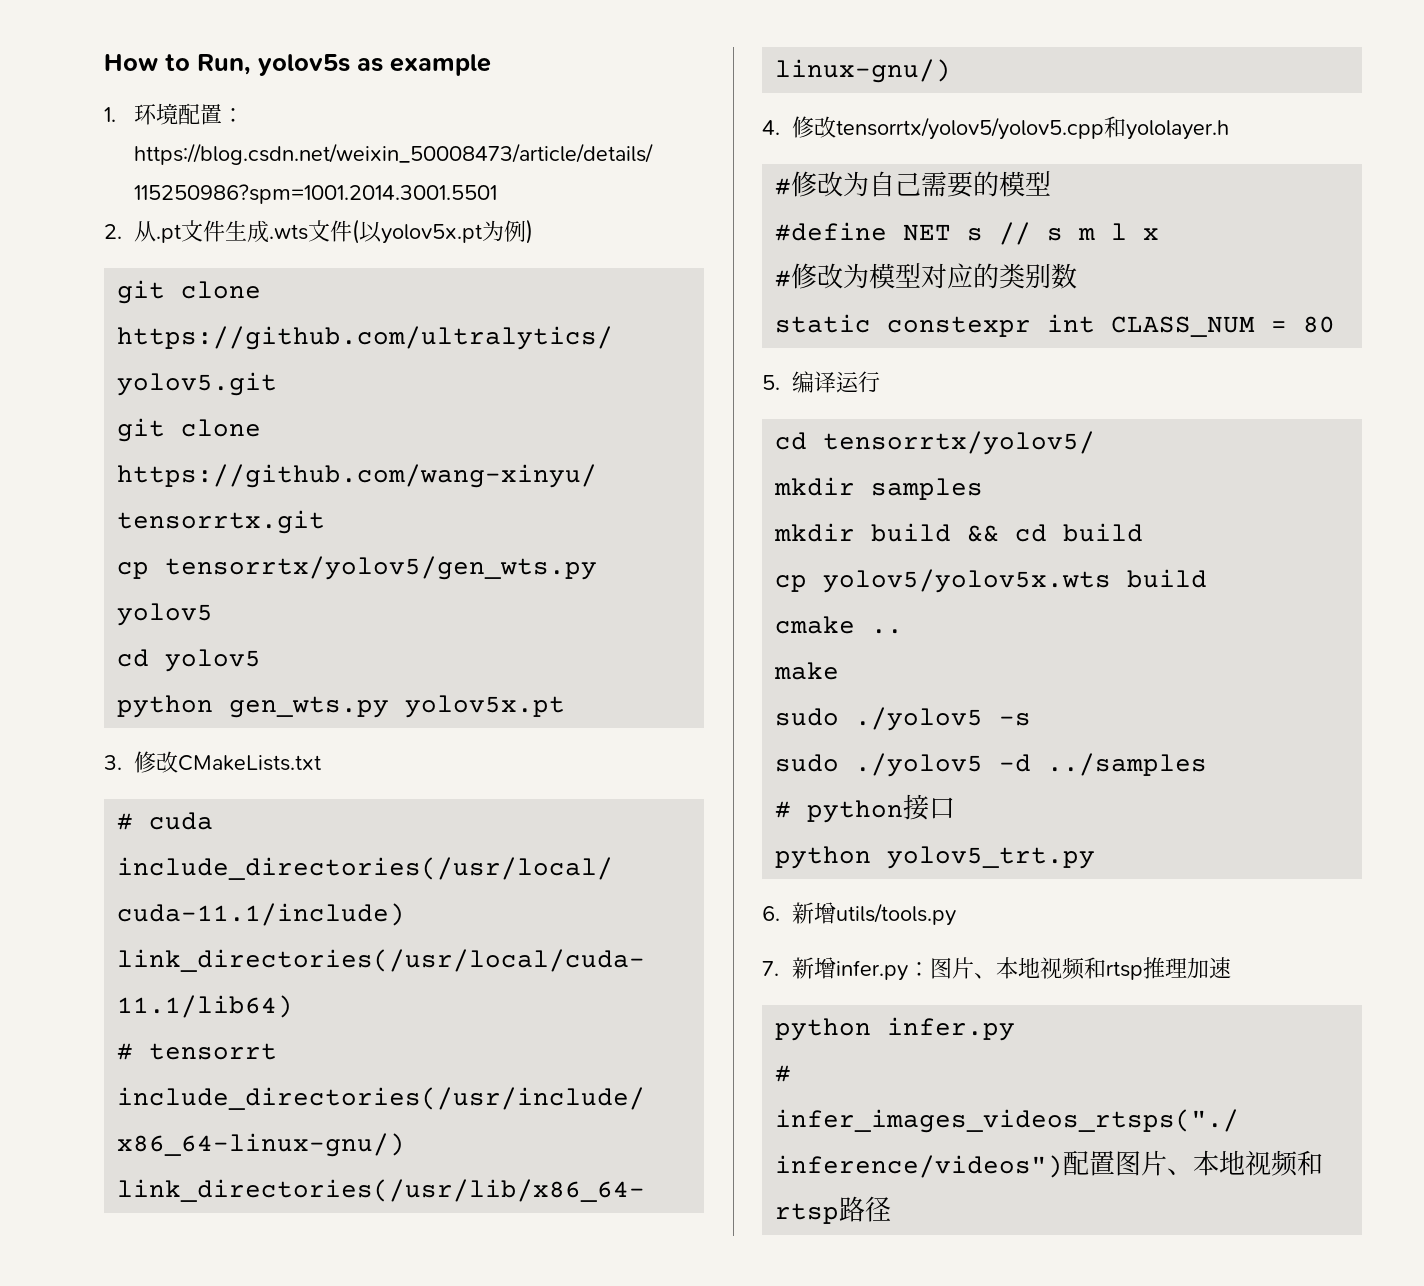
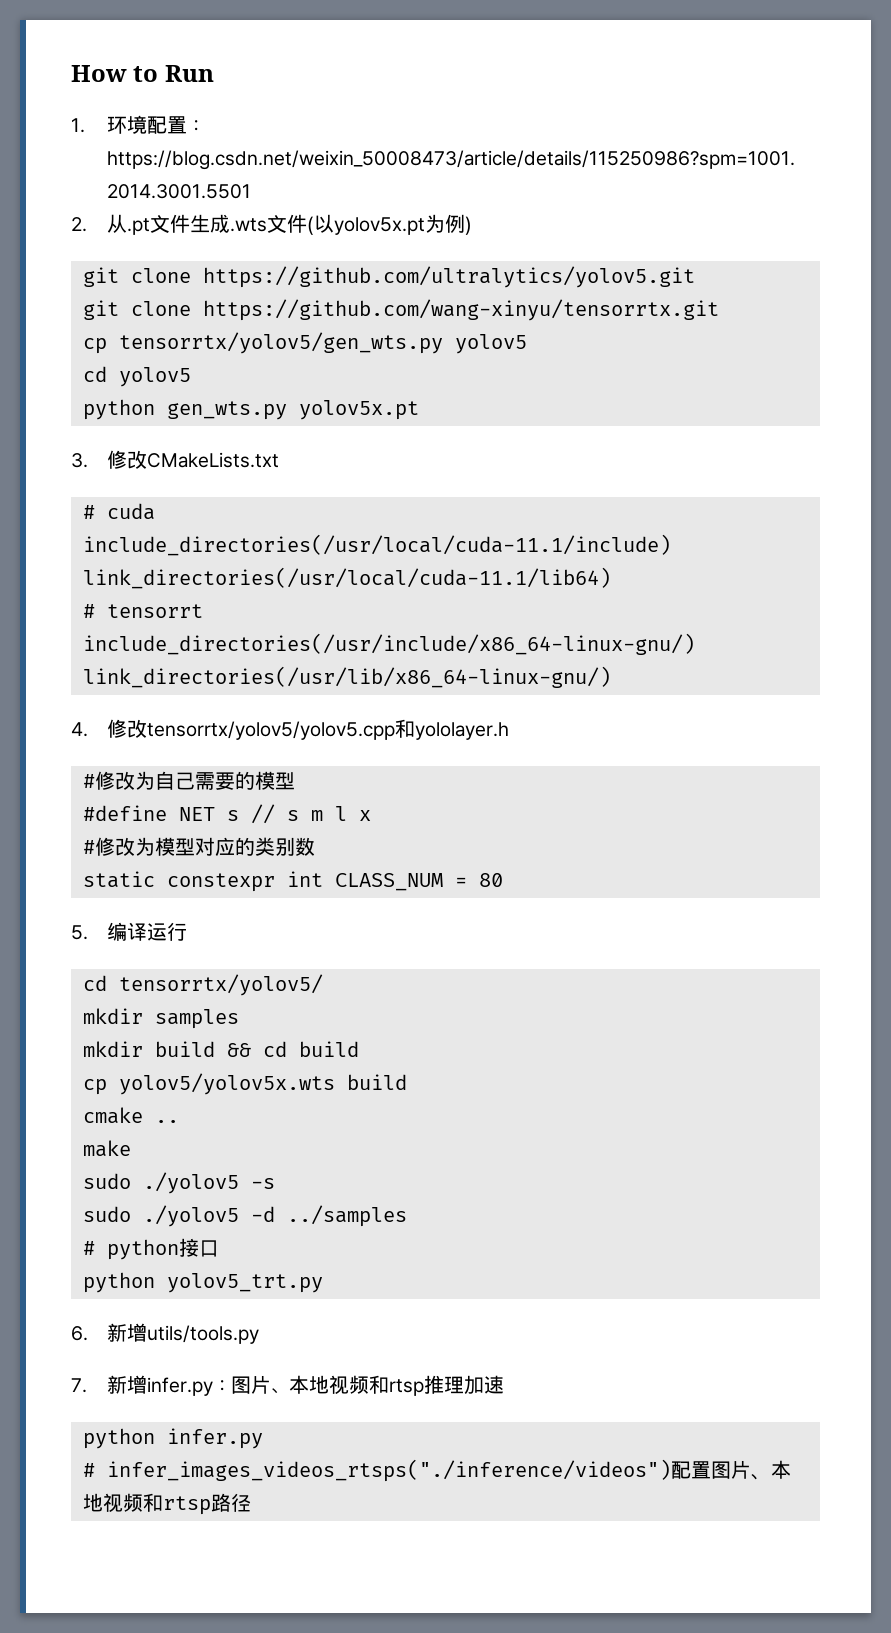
[197,54,491,76] Run, yolov5s as example -> [164,65,214,82] Run

